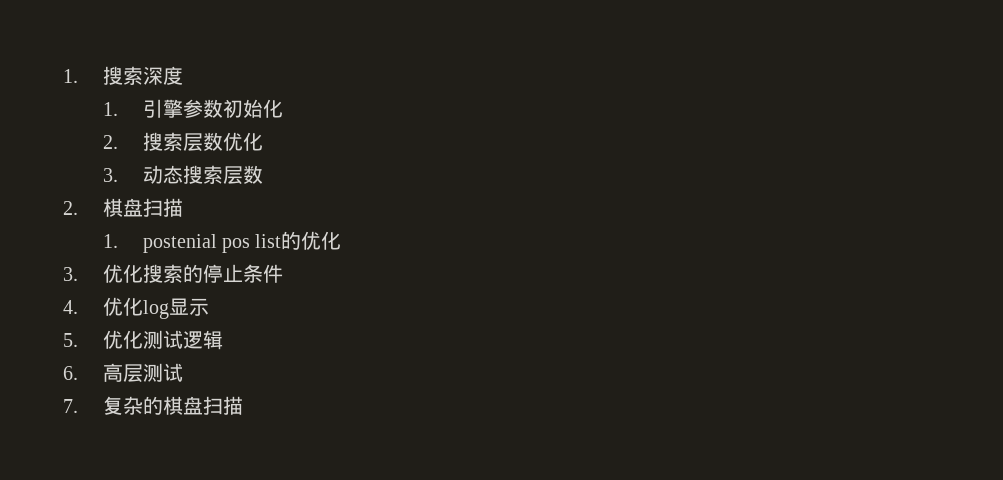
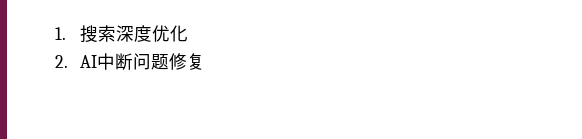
[102,99,283,118] [102,132,263,152] [102,165,263,185] [63,198,183,217] [102,231,342,253] [63,264,283,283] [63,297,209,319] [63,330,223,350] [63,363,183,383] [63,396,243,415] // 1.引擎参数初始化 // 2.搜索层数优化 // 3.动态搜索层数 // 2.棋盘扫描 // 1. postenial pos list的优化 // 3.优化搜索的停止条件 // 4.优化log显示 // 5.优化测试逻辑 // 6.高层测试 // 7.复杂的棋盘扫描 -> [152,25,189,42] [55,53,206,70] 优化 // 2. AI中断问题修复

